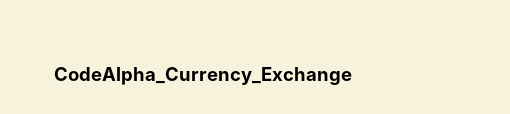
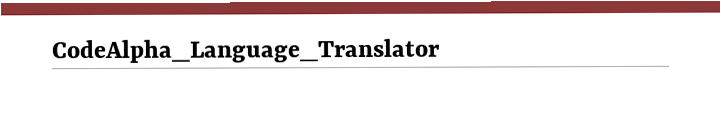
[54,67,352,85] CodeAlpha_Currency_Exchange -> [51,38,440,64] CodeAlpha_Language_Translator

